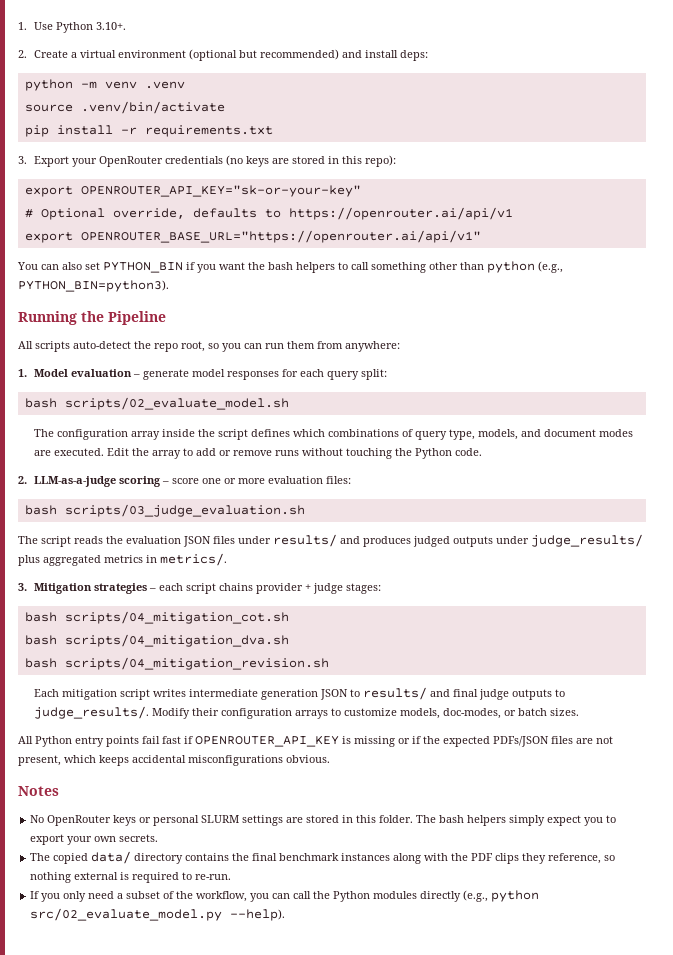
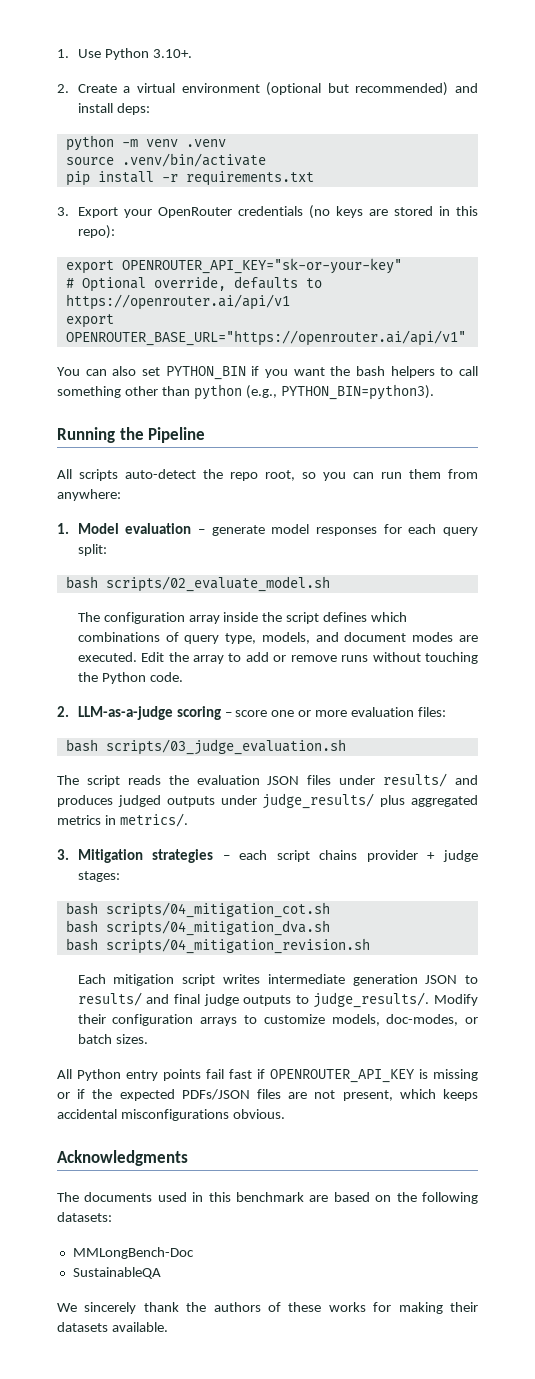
[18,786,59,796] [30,815,617,826] [30,834,159,845] [30,851,616,864] [30,872,232,883] [30,890,540,902] [30,908,286,921] Notes // No OpenRouter keys or personal SLURM settings are stored in this folder. The bash helpers simply expect you to export your own secrets. // The copied data/ directory contains the final benchmark instances along with the PDF clips they reference, so nothing external is required to re-run. // If you only need a subset of the workflow, you can call the Python modules directly (e.g., python src/02_evaluate_model.py --help). -> [57,1150,188,1166] [57,1192,478,1204] [57,1212,112,1222] [72,1247,194,1259] [72,1267,161,1279] [57,1302,478,1314] [57,1322,168,1332] Acknowledgments // The documents used in this benchmark are based on the following datasets: // MMLongBench-Doc // SustainableQA // We sincerely thank the authors of these works for making their datasets available.

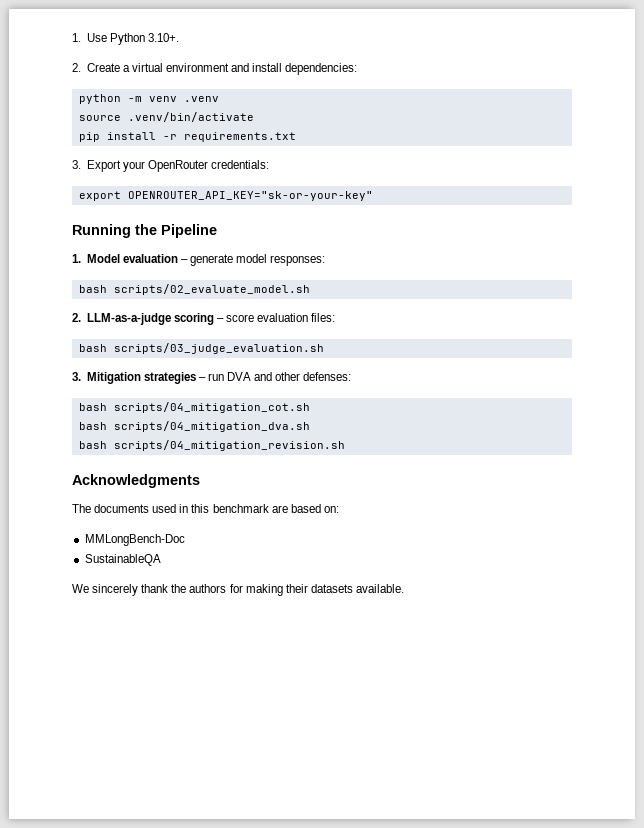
[266,82,449,96] (optional but recommended) -> (230, 67) none
[116,103,150,115] deps: -> [285,63,358,75] dependencies:
[237,205,478,219] [77,225,115,239] [65,258,402,274] [65,276,322,292] [65,294,290,310] [65,314,114,328] [65,330,466,346] [57,366,479,380] [57,384,434,400] [57,427,206,443] [57,469,478,481] [57,489,121,501] credentials (no keys are stored in this repo): // export OPENROUTER_API_KEY="sk-or-your-key" // # Optional override, defaults to https://openrouter.ai/api/v1 // export OPENROUTER_BASE_URL="https://openrouter.ai/api/v1" // You can also set PYTHON_BIN if you want the bash helpers to call something other than python (e.g., PYTHON_BIN=python3). // Running the Pipeline // All scripts auto-detect the repo root, so you can run them from anywhere: -> [211,160,270,169] [78,191,373,201] [72,224,217,238] credentials: // export OPENROUTER_API_KEY="sk-or-your-key" // Running the Pipeline
[316,524,479,536] [77,544,107,556] [65,576,330,592] [77,612,408,624] [77,632,479,644] [77,652,478,664] [77,672,183,684] responses for each query split: // bash scripts/02_evaluate_model.sh // The configuration array inside the script defines which combinations of query type, models, and document modes are executed. Edit the array to add or remove runs without touching the Python code. -> [270,255,326,266] [78,284,310,295] responses: // bash scripts/02_evaluate_model.sh
[271,710,348,717] one or more -> (255, 318) none
[57,773,479,787] [57,793,478,809] [57,813,188,827] [57,849,479,863] [77,871,120,882] The script reads the evaluation JSON files under results/ and produces judged outputs under judge_results/ plus aggregated metrics in metrics/. // 3. Mitigation strategies – each script chains provider + judge stages: -> [72,372,352,384] 3. Mitigation strategies – run DVA and other defenses:
[77,974,479,986] [77,992,478,1008] [77,1014,479,1026] [77,1034,148,1044] [57,1069,478,1083] [57,1089,478,1101] [57,1109,285,1121] // Each mitigation script writes intermediate generation JSON to results/ and final judge outputs to judge_results/. Modify their configuration arrays to customize models, doc-modes, or batch sizes. // All Python entry points fail fast if OPENROUTER_API_KEY is missing or if the expected PDFs/JSON files are not present, which keeps accidental misconfigurations obvious. -> (345, 445) none
[375,1192,478,1204] [57,1212,112,1222] on the following datasets: -> [323,506,339,513] on:
[268,1302,366,1312] of these works -> (227, 588) none

